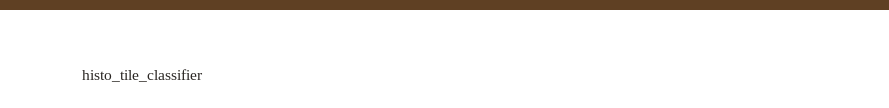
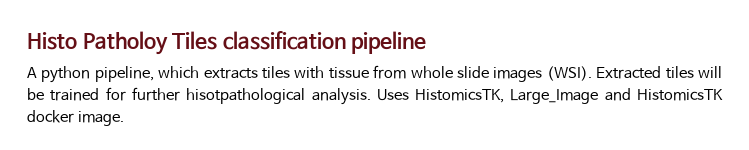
[82,69,203,82] histo_tile_classifier -> [27,31,427,55] [27,65,722,83] [27,87,723,105] [27,110,124,126] Histo Patholoy Tiles classification pipeline // A python pipeline, which extracts tiles with tissue from whole slide images (WSI). Extracted tiles will be trained for further hisotpathological analysis. Uses HistomicsTK, Large_Image and HistomicsTK docker image.

